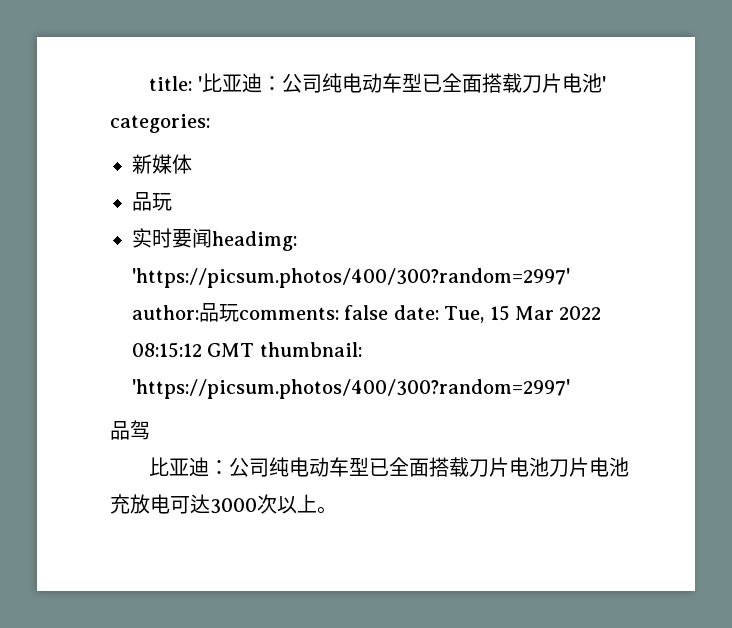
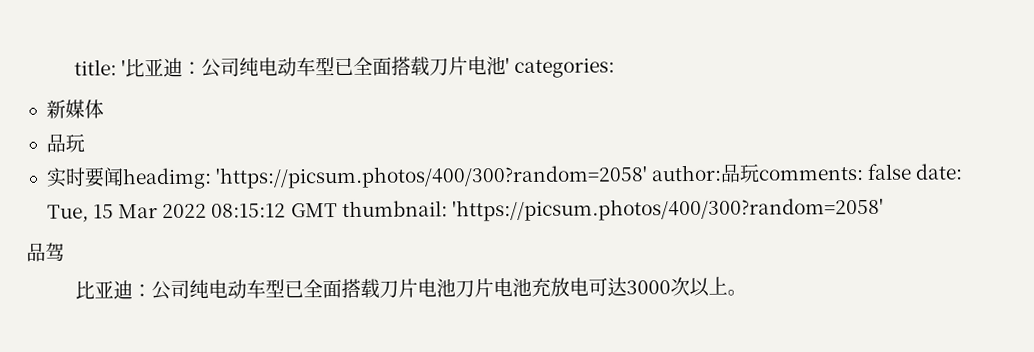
[132,268,570,288] 'https://picsum.photos/400/300?random=2997' -> [215,165,649,189] 'https://picsum.photos/400/300?random=2058'
[132,379,570,399] 'https://picsum.photos/400/300?random=2997' -> [451,197,884,222] 'https://picsum.photos/400/300?random=2058'

